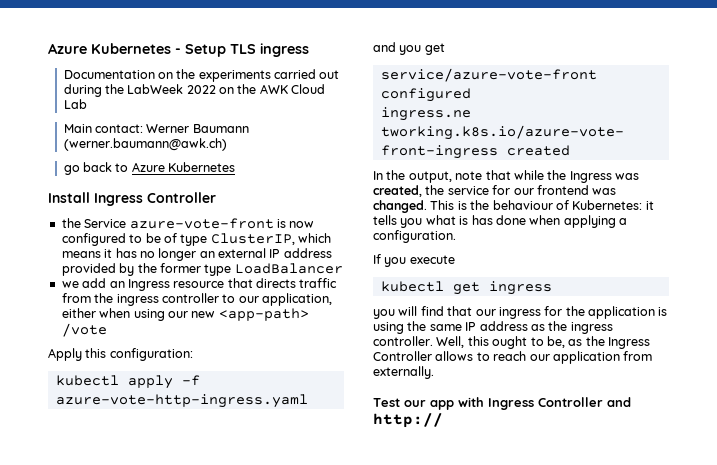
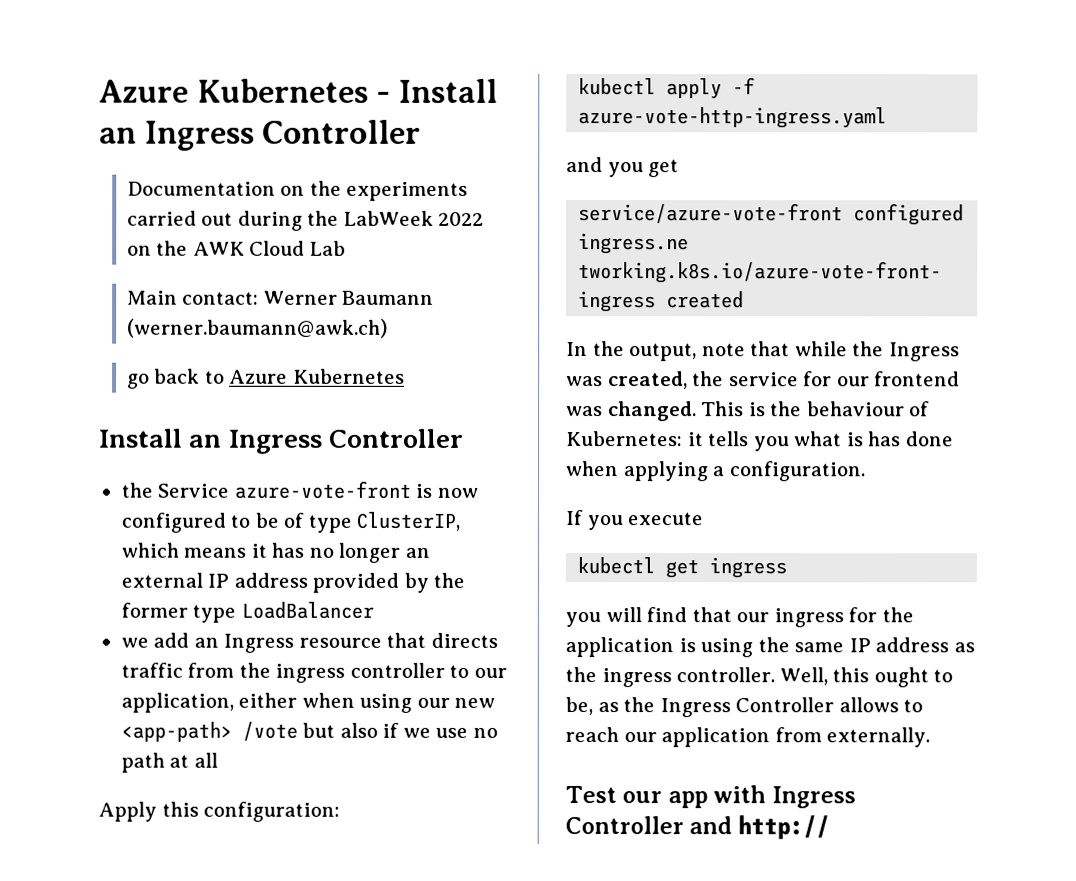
[185,43,309,57] Setup TLS ingress -> [398,78,498,103] [99,119,422,151] Install an Ingress Controller
(90, 197) none -> [188,434,223,448] an
(107, 330) none -> [302,722,498,738] [120,752,218,773] but also if we use no path at all

